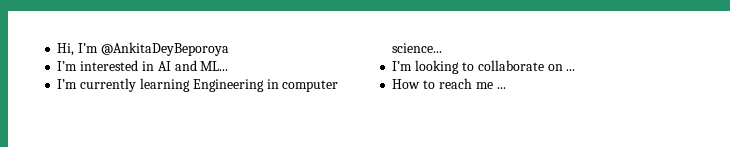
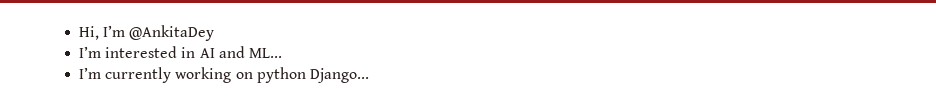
[100,42,229,56] @AnkitaDeyBeporoya -> [129,25,215,41] @AnkitaDey
[139,78,339,92] [392,43,443,53] [392,60,576,74] [392,78,506,89] learning Engineering in computer science... // I’m looking to collaborate on ... // How to reach me ... -> [175,67,369,83] working on python Django...

